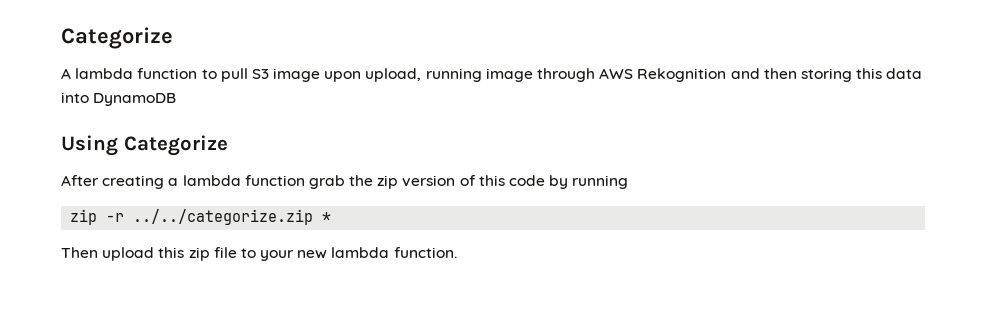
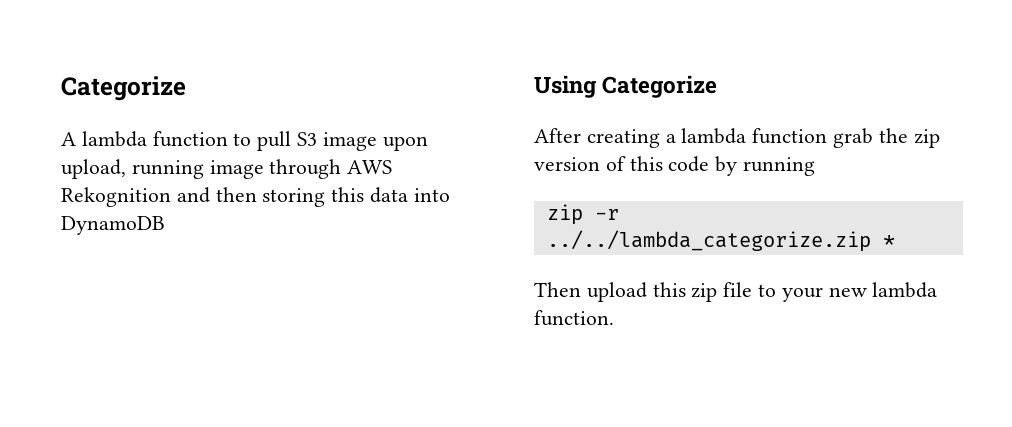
[133,209,314,225] ../../categorize.zip -> [546,230,871,252] ../../lambda_categorize.zip

